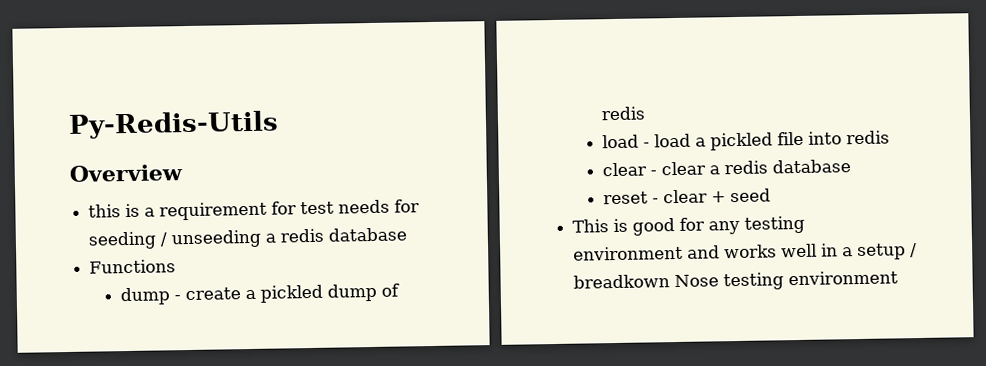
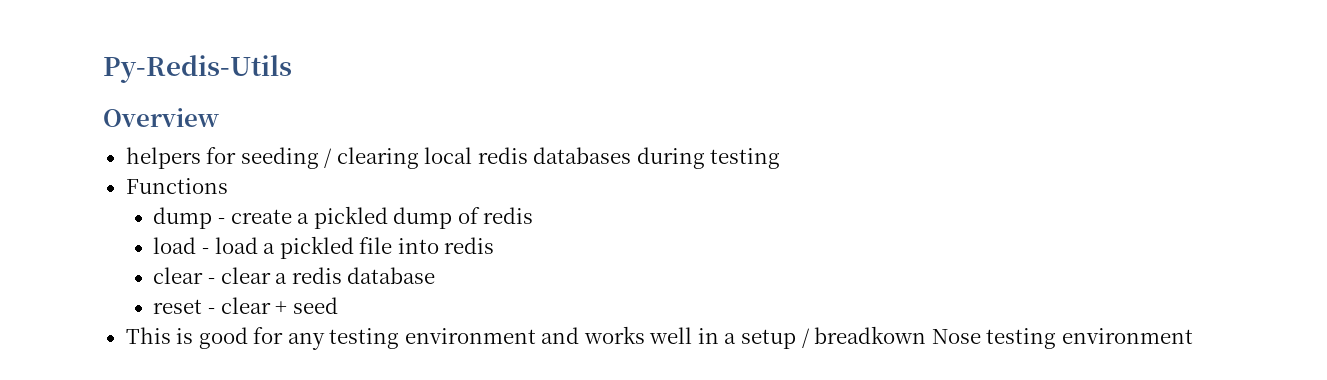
[88,199,421,221] [88,227,408,250] this is a requirement for test needs for seeding / unseeding a redis database -> [125,147,781,169] helpers for seeding / clearing local redis databases during testing

